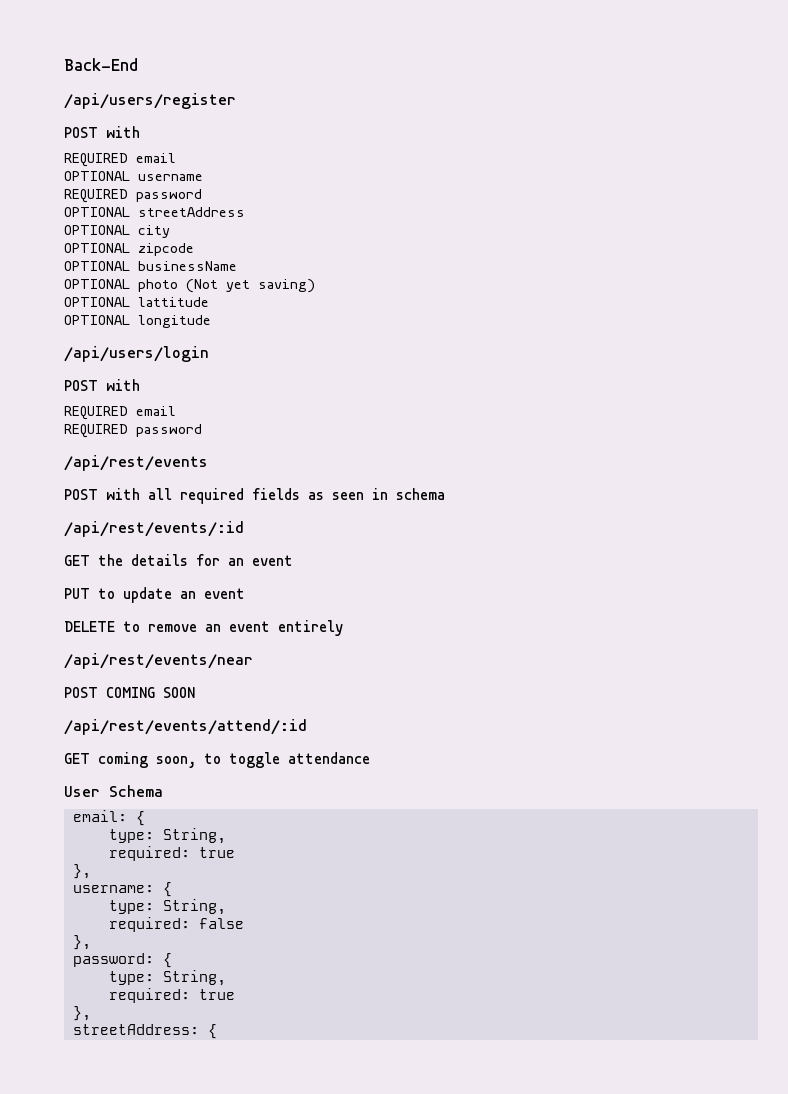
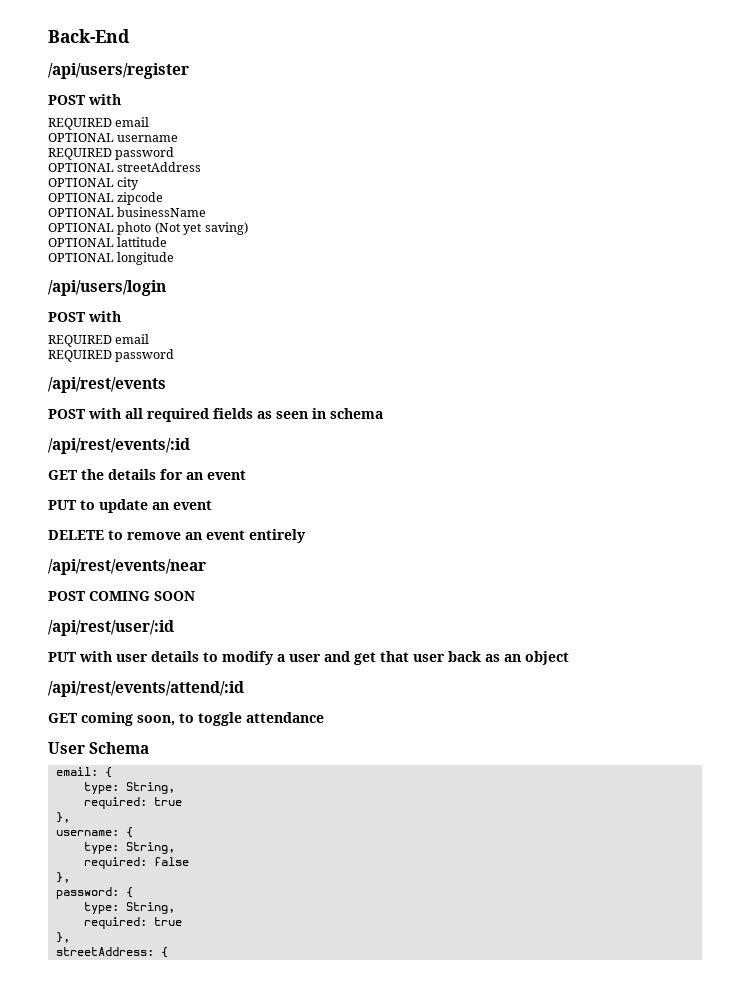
(195, 692) none -> [48,620,174,636] [48,651,569,665] // /api/rest/user/:id // PUT with user details to modify a user and get that user back as an object

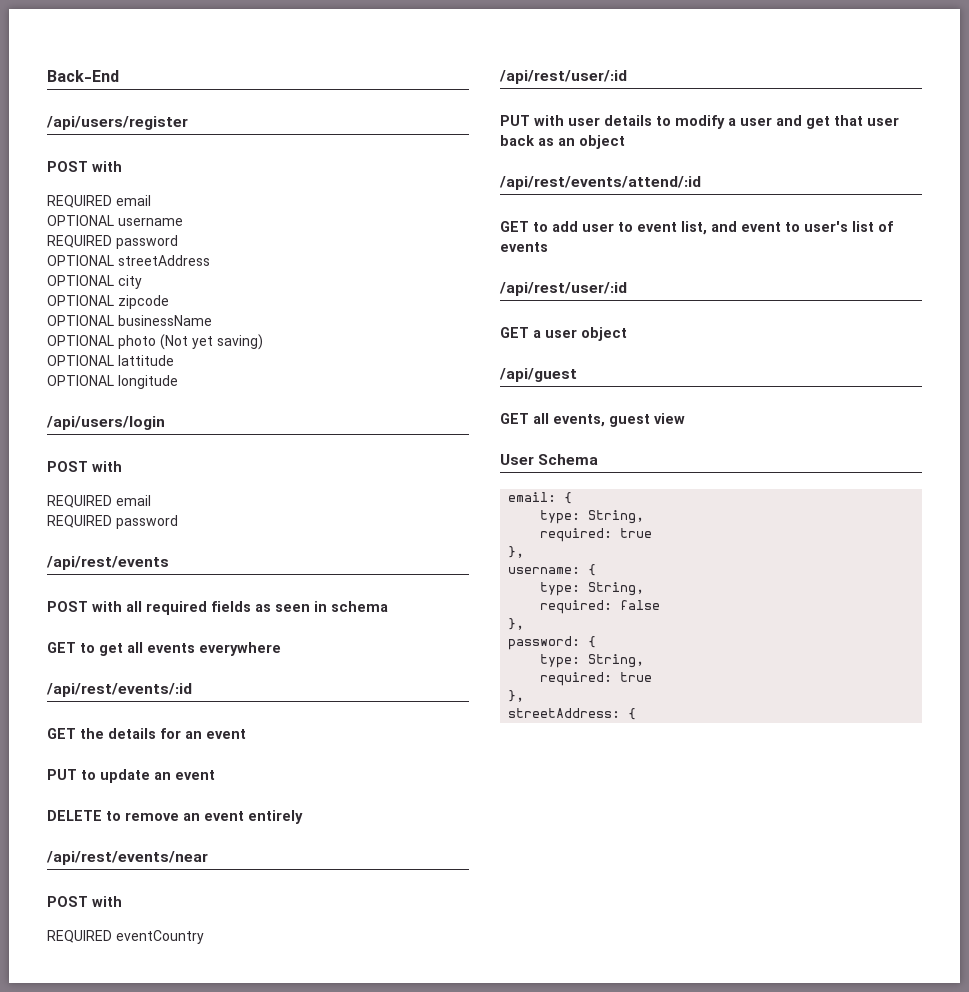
(383, 413) none -> [47,642,281,656] // GET to get all events everywhere
[89,591,195,601] COMING SOON -> [92,896,122,907] [47,930,204,944] with // REQUIRED eventCountry
[81,712,324,726] coming soon, to toggle attendance -> [533,221,893,235] [500,242,548,252] [499,282,627,296] [500,327,627,341] [499,368,577,382] [500,413,685,427] to add user to event list, and event to user's list of events // /api/rest/user/:id // GET a user object // /api/guest // GET all events, guest view

